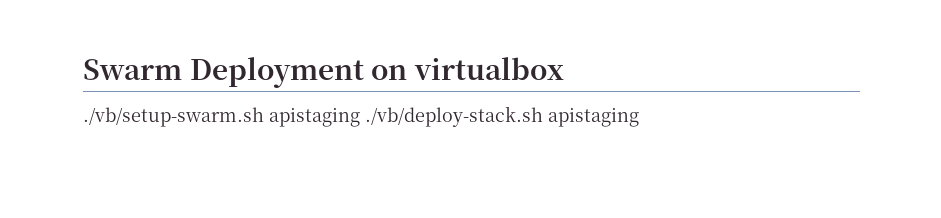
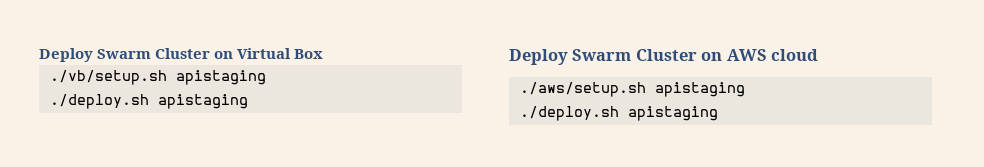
[83,57,564,88] [83,106,639,127] Swarm Deployment on virtualbox // ./vb/setup-swarm.sh apistaging ./vb/deploy-stack.sh apistaging -> [39,48,324,62] [49,70,266,85] [49,94,248,109] [509,49,819,65] [519,82,745,97] [519,106,718,121] Deploy Swarm Cluster on Virtual Box // ./vb/setup.sh apistaging // ./deploy.sh apistaging // Deploy Swarm Cluster on AWS cloud // ./aws/setup.sh apistaging // ./deploy.sh apistaging

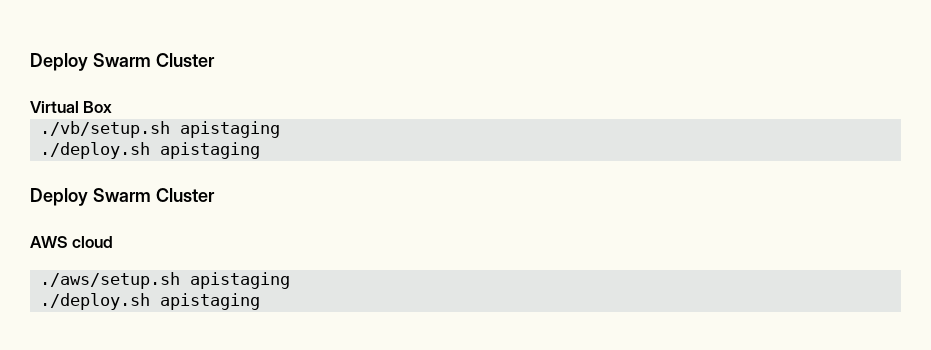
[39,48,234,62] Deploy Swarm Cluster on -> [30,53,215,71] Deploy Swarm Cluster //
[701,52,723,61] on -> (215, 195) //

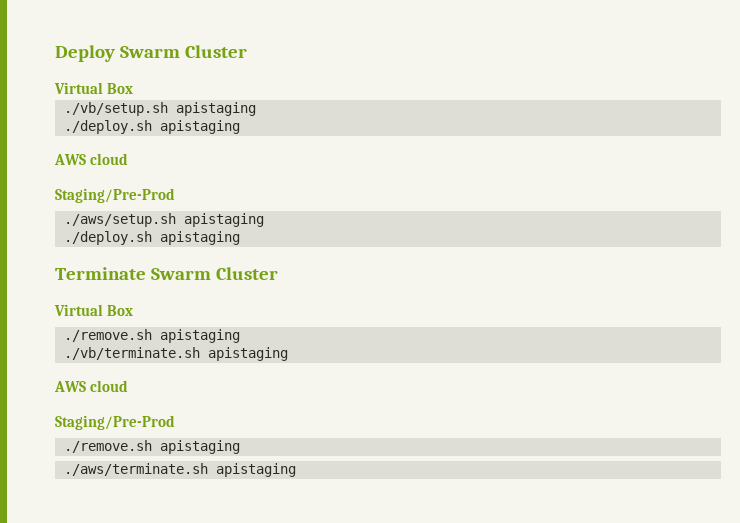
[30,188,215,206] [30,236,114,248] // Deploy Swarm Cluster // AWS cloud -> [54,153,129,165] [55,188,175,203] // AWS cloud // Staging/Pre-Prod
(260, 301) none -> [55,267,279,280] [54,304,134,316] [64,329,240,343] [64,347,288,361] [54,380,129,392] [55,415,175,430] [64,440,240,454] [64,463,296,477] // Terminate Swarm Cluster // Virtual Box // ./remove.sh apistaging // ./vb/terminate.sh apistaging // AWS cloud // Staging/Pre-Prod // ./remove.sh apistaging // ./aws/terminate.sh apistaging

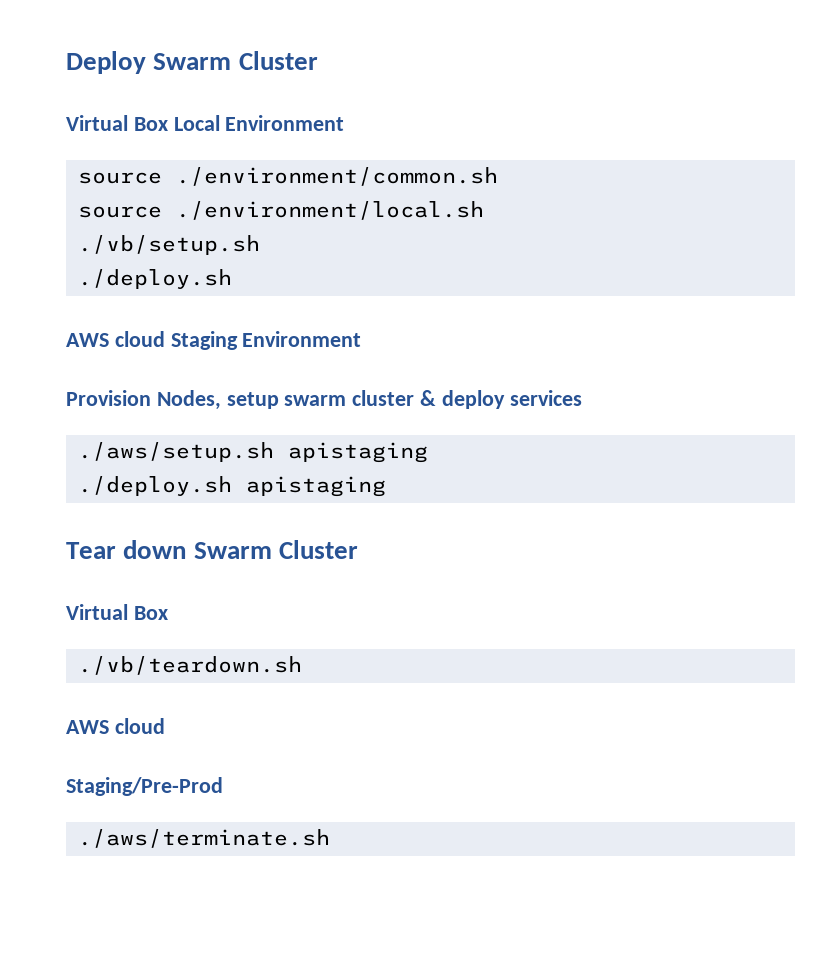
(134, 88) none -> [173,115,345,131] [78,167,499,186] [78,201,485,220] Local Environment // source ./environment/common.sh // source ./environment/local.sh
[176,102,256,116] [64,120,240,134] [54,153,129,165] [55,188,175,203] apistaging // ./deploy.sh apistaging // AWS cloud // Staging/Pre-Prod -> [78,269,233,289] [66,331,362,350] [66,390,582,410] // ./deploy.sh // AWS cloud Staging Environment // Provision Nodes, setup swarm cluster & deploy services
[55,267,279,280] [54,304,134,316] [64,329,240,343] [64,347,288,361] [54,380,129,392] [55,415,175,430] [64,440,240,454] Terminate Swarm Cluster // Virtual Box // ./remove.sh apistaging // ./vb/terminate.sh apistaging // AWS cloud // Staging/Pre-Prod // ./remove.sh apistaging -> [66,540,358,559] [66,604,168,620] [78,656,303,675] [66,718,165,734] [66,777,223,796] Tear down Swarm Cluster // Virtual Box // ./vb/teardown.sh // AWS cloud // Staging/Pre-Prod
[216,463,296,477] apistaging -> (331, 838) none

